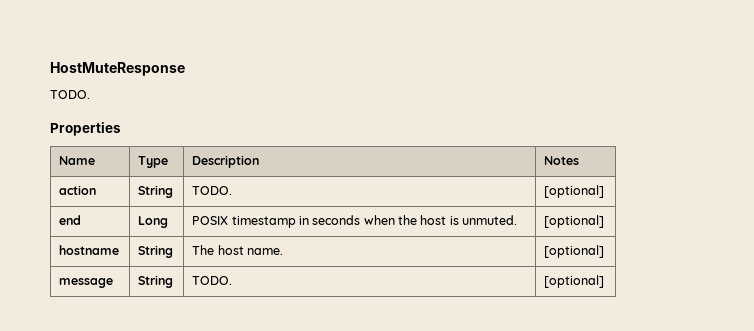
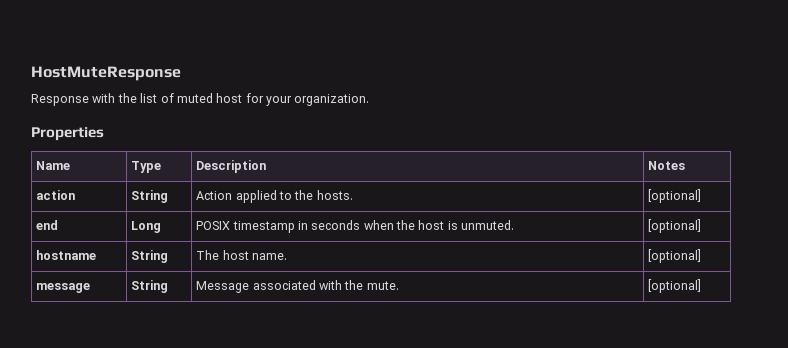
[50,90,90,99] TODO. -> [31,93,370,106] Response with the list of muted host for your organization.
[192,186,233,195] TODO. -> [196,190,353,203] Action applied to the hosts.
[192,276,233,285] TODO. -> [196,280,399,293] Message associated with the mute.

